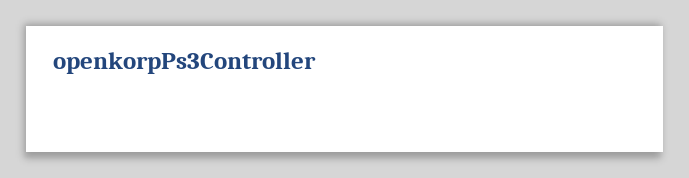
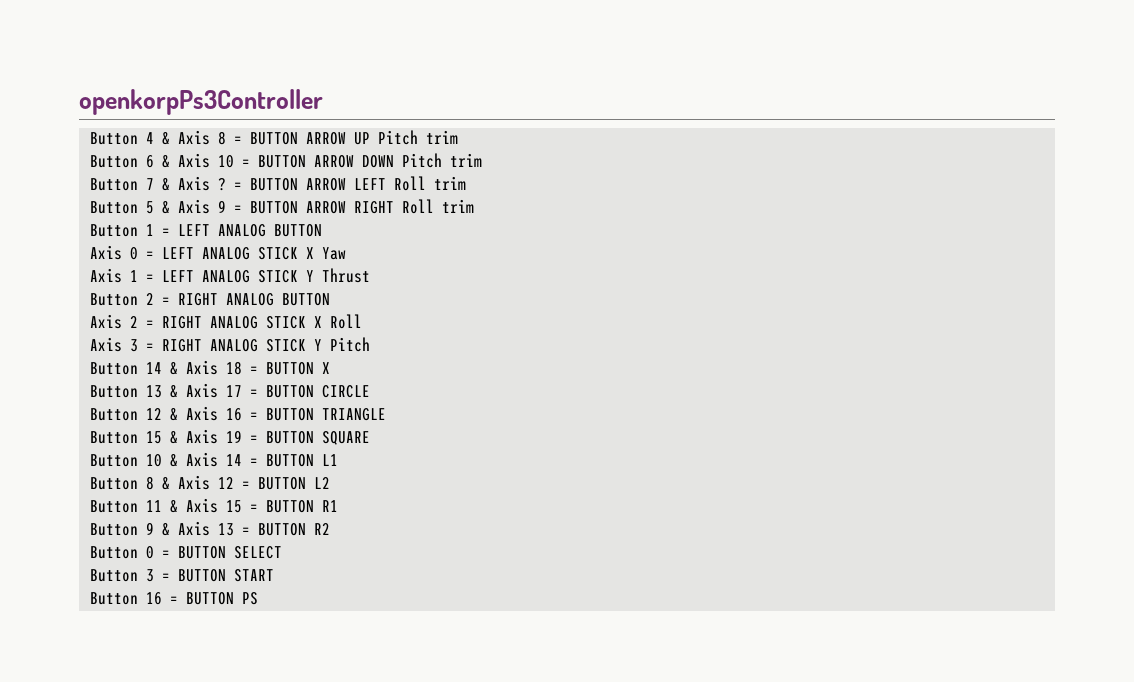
(316, 63) none -> [89,130,458,145] [89,153,482,168] [89,176,466,191] [89,199,474,214] [89,224,322,237] [89,245,346,260] [89,268,370,283] [89,293,330,306] [89,314,362,329] [89,337,370,352] [89,360,330,375] [89,383,370,398] [89,406,386,421] [89,429,370,445] [89,452,338,467] [89,475,330,490] [89,498,338,513] [89,521,330,536] [89,546,282,559] [89,569,274,582] [89,592,258,605] // Button 4 & Axis 8 = BUTTON ARROW UP Pitch trim // Button 6 & Axis 10 = BUTTON ARROW DOWN Pitch trim // Button 7 & Axis ? = BUTTON ARROW LEFT Roll trim // Button 5 & Axis 9 = BUTTON ARROW RIGHT Roll trim // Button 1 = LEFT ANALOG BUTTON // Axis 0 = LEFT ANALOG STICK X Yaw // Axis 1 = LEFT ANALOG STICK Y Thrust // Button 2 = RIGHT ANALOG BUTTON // Axis 2 = RIGHT ANALOG STICK X Roll // Axis 3 = RIGHT ANALOG STICK Y Pitch // Button 14 & Axis 18 = BUTTON X // Button 13 & Axis 17 = BUTTON CIRCLE // Button 12 & Axis 16 = BUTTON TRIANGLE // Button 15 & Axis 19 = BUTTON SQUARE // Button 10 & Axis 14 = BUTTON L1 // Button 8 & Axis 12 = BUTTON L2 // Button 11 & Axis 15 = BUTTON R1 // Button 9 & Axis 13 = BUTTON R2 // Button 0 = BUTTON SELECT // Button 3 = BUTTON START // Button 16 = BUTTON PS

